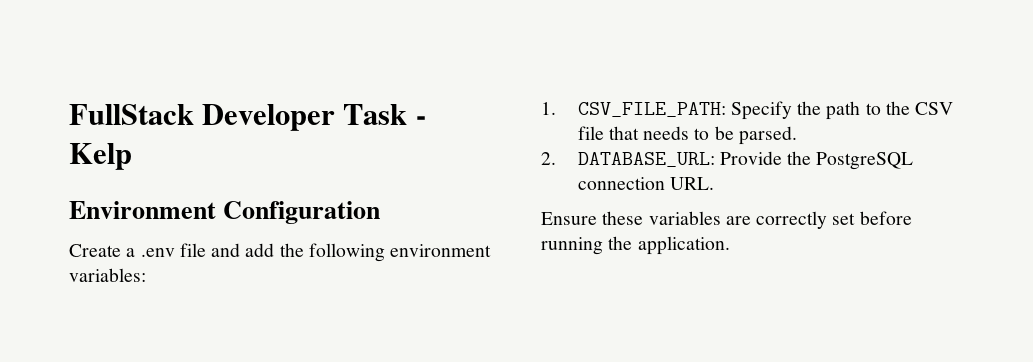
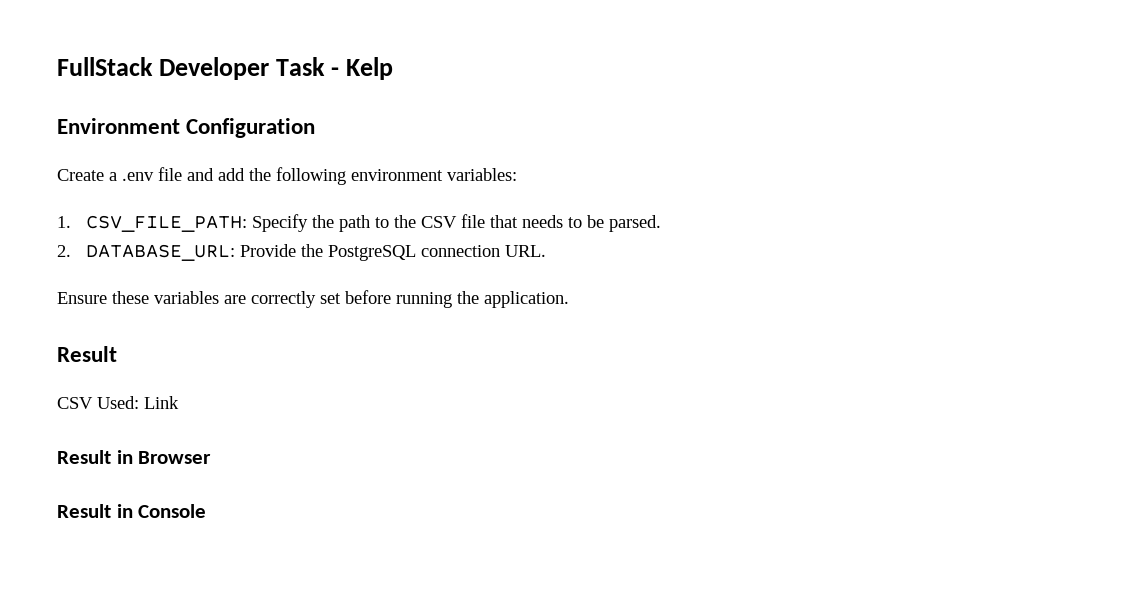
(730, 245) none -> [57,346,117,362] [57,396,179,409] [57,450,212,464] [57,504,207,518] // Result // CSV Used: Link // Result in Browser // Result in Console

